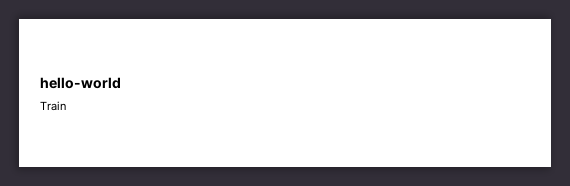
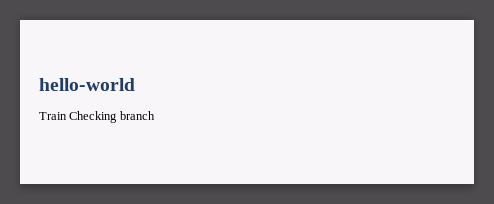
(66, 106) none -> [69,111,155,123] Checking branch

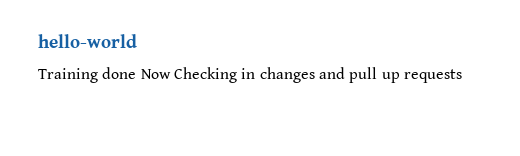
[39,111,155,123] Train Checking branch -> [38,67,462,83] Training done Now Checking in changes and pull up requests

